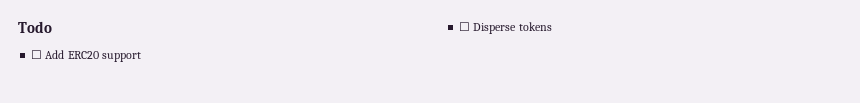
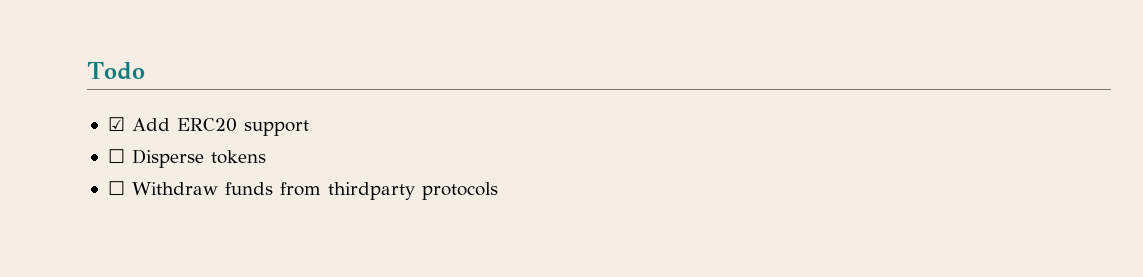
[31,50,43,59] ☐ -> [107,117,125,131] ☑
(552, 26) none -> [107,181,498,200] // ☐ Withdraw funds from thirdparty protocols

